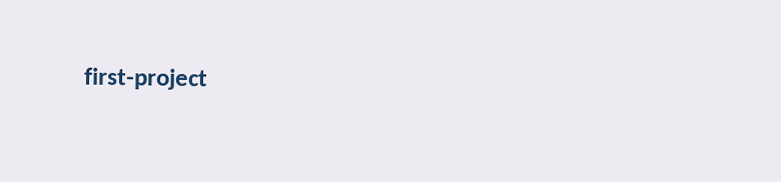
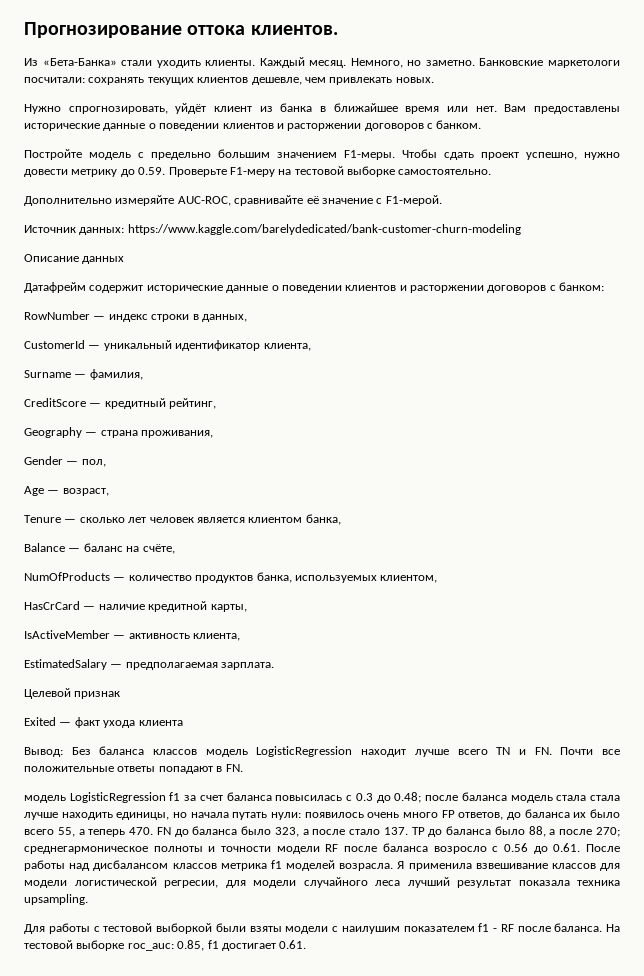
[84,67,208,91] first-project -> [24,22,338,38] [24,57,620,68] [24,77,434,85] [24,103,621,114] [24,120,482,131] [24,149,620,160] [24,166,492,177] [24,195,442,206] [24,224,521,235] [24,254,125,264] [24,282,605,293] [24,311,247,322] [24,340,311,351] [24,369,143,380] [24,398,217,409] [24,427,214,438] [24,456,106,467] [24,486,109,496] [24,514,341,525] [24,543,175,554] [24,572,438,583] [24,601,247,612] [24,630,241,641] [24,659,275,670] [24,688,121,699] [24,717,183,728] [24,746,620,757] [24,764,243,774] [24,792,621,803] [24,809,620,820] [24,826,621,837] [24,843,620,854] [24,860,620,871] [24,877,620,888] [24,894,88,905] [24,923,620,934] [24,940,307,951] Прогнозирование оттока клиентов. // Из «Бета-Банка» стали уходить клиенты. Каждый месяц. Немного, но заметно. Банковские маркетологи посчитали: сохранять текущих клиентов дешевле, чем привлекать новых. // Нужно спрогнозировать, уйдёт клиент из банка в ближайшее время или нет. Вам предоставлены исторические данные о поведении клиентов и расторжении договоров с банком. // Постройте модель с предельно большим значением F1-меры. Чтобы сдать проект успешно, нужно довести метрику до 0.59. Проверьте F1-меру на тестовой выборке самостоятельно. // Дополнительно измеряйте AUC-ROC, сравнивайте её значение с F1-мерой. // Источник данных: https://www.kaggle.com/barelydedicated/bank-customer-churn-modeling // Описание данных // Датафрейм содержит исторические данные о поведении клиентов и расторжении договоров с банком: // RowNumber — индекс строки в данных, // CustomerId — уникальный идентификатор клиента, // Surname — фамилия, // CreditScore — кредитный рейтинг, // Geography — страна проживания, // Gender — пол, // Age — возраст, // Tenure — сколько лет человек является клиентом банка, // Balance — баланс на счёте, // NumOfProducts — количество продуктов банка, используемых клиентом, // HasCrCard — наличие кредитной карты, // IsActiveMember — активность клиента, // EstimatedSalary — предполагаемая зарплата. // Целевой признак // Exited — факт ухода клиента // Вывод: Без баланса классов модель LogisticRegression находит лучше всего TN и FN. Почти все положительные ответы попадают в FN. // модель LogisticRegression f1 за счет баланса повысилась с 0.3 до 0.48; после баланса модель стала стала лучше находить единицы, но начала путать нули: появилось очень много FP ответов, до баланса их было всего 55, а теперь 470. FN до баланса было 323, а после стало 137. TP до баланса было 88, а после 270; среднегармоническое полноты и точности модели RF после баланса возросло с 0.56 до 0.61. После работы над дисбалансом классов метрика f1 моделей возрасла. Я применила взвешивание классов для модели логистической регресии, для модели случайного леса лучший результат показала техника upsampling. // Для работы с тестовой выборкой были взяты модели с наилушим показателем f1 - RF после баланса. На тестовой выборке roc_auc: 0.85, f1 достигает 0.61.

